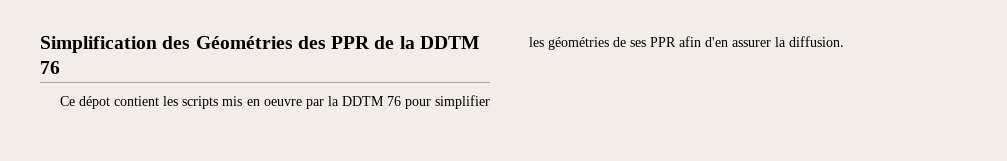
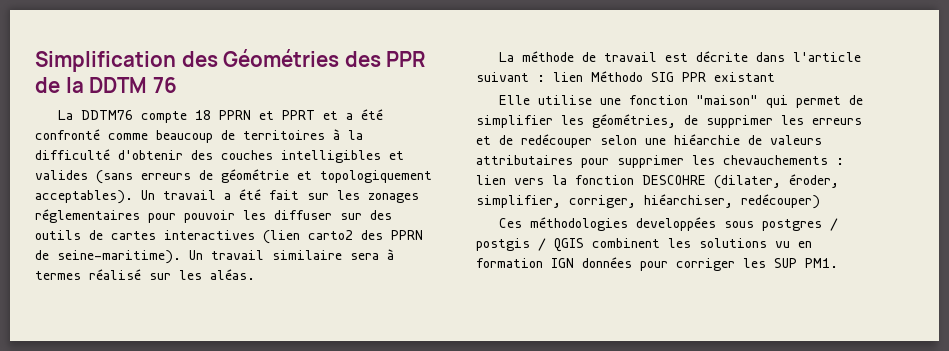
[60,95,490,109] [529,36,844,50] Ce dépot contient les scripts mis en oeuvre par la DDTM 76 pour simplifier les géométries de ses PPR afin d'en assurer la diffusion. -> [57,109,383,123] [35,129,363,143] [35,149,404,163] [35,169,432,184] [35,189,419,204] [35,209,392,223] [35,230,423,244] [35,249,394,264] [35,269,255,280] [498,51,861,62] [476,71,775,82] [498,95,863,108] [476,114,862,128] [476,134,822,148] [476,155,844,168] [476,174,839,189] [476,194,820,209] [498,217,838,231] [476,238,812,252] [476,257,838,271] La DDTM76 compte 18 PPRN et PPRT et a été confronté comme beaucoup de territoires à la difficulté d'obtenir des couches intelligibles et valides (sans erreurs de géométrie et topologiquement acceptables). Un travail a été fait sur les zonages réglementaires pour pouvoir les diffuser sur des outils de cartes interactives (lien carto2 des PPRN de seine-maritime). Un travail similaire sera à termes réalisé sur les aléas. // La méthode de travail est décrite dans l'article suivant : lien Méthodo SIG PPR existant // Elle utilise une fonction "maison" qui permet de simplifier les géométries, de supprimer les erreurs et de redécouper selon une hiéarchie de valeurs attributaires pour supprimer les chevauchements : lien vers la fonction DESCOHRE (dilater, éroder, simplifier, corriger, hiéarchiser, redécouper) // Ces méthodologies developpées sous postgres / postgis / QGIS combinent les solutions vu en formation IGN données pour corriger les SUP PM1.

